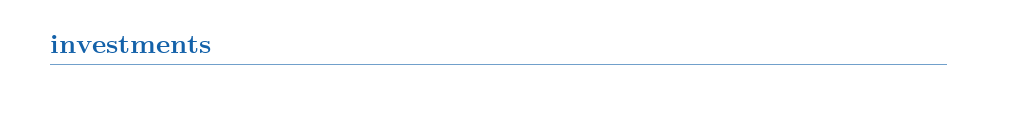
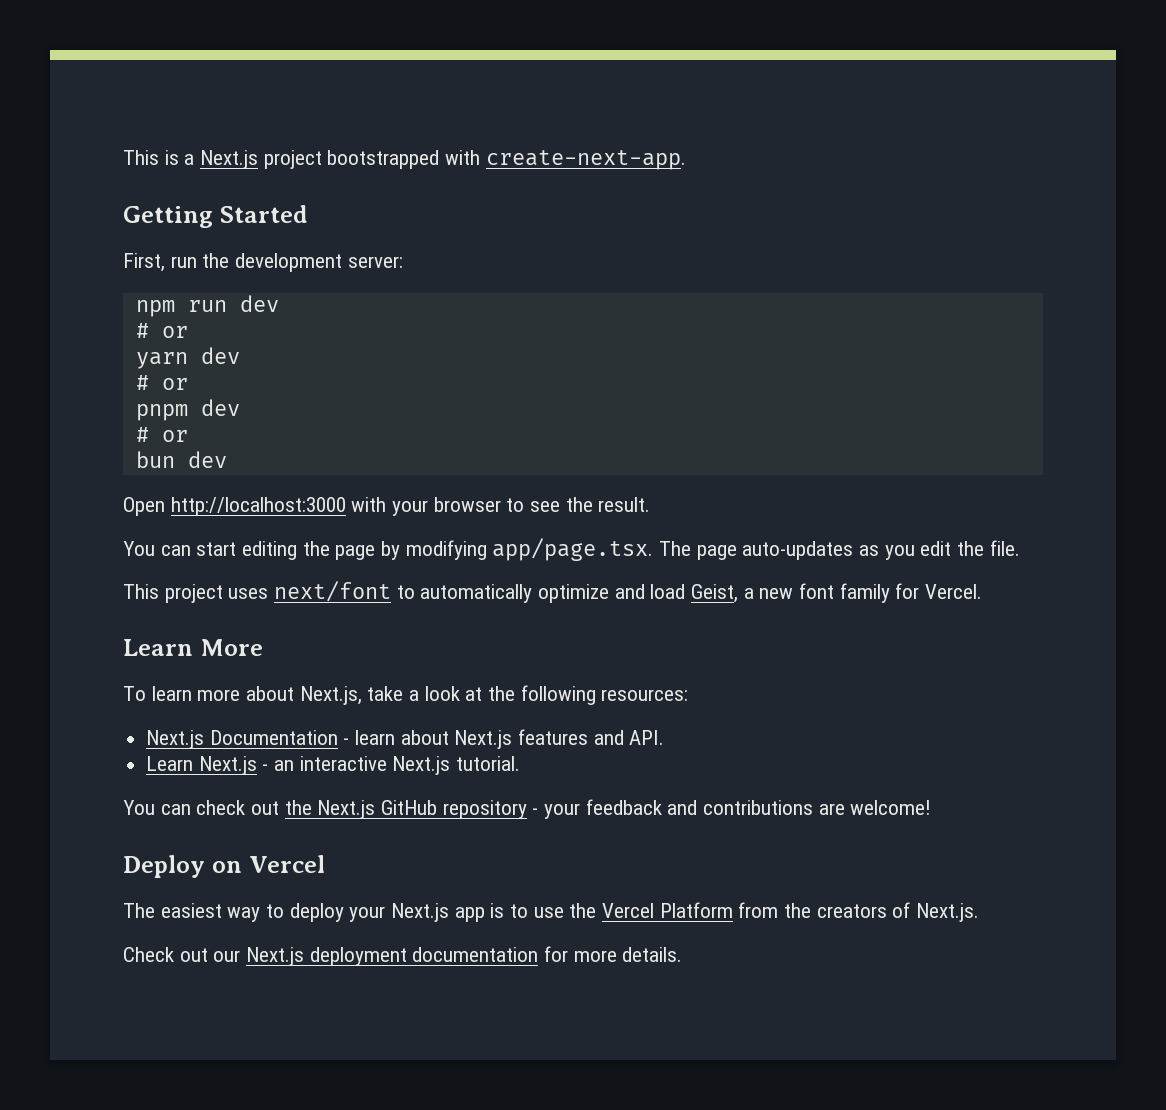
[50,35,211,53] investments -> [123,150,686,170] [123,205,308,228] [123,253,403,272] [135,295,279,317] [135,323,188,338] [135,347,240,369] [135,375,188,390] [135,399,240,421] [135,427,188,442] [135,451,227,468] [123,497,651,516] [123,538,1020,561] [123,581,983,603] [123,639,263,656] [123,685,689,705] [146,729,665,749] [146,756,521,775] [123,799,932,819] [123,855,326,878] [123,902,980,922] [123,946,683,966] This is a Next.js project bootstrapped with create-next-app. // Getting Started // First, run the development server: // npm run dev // # or // yarn dev // # or // pnpm dev // # or // bun dev // Open http://localhost:3000 with your browser to see the result. // You can start editing the page by modifying app/page.tsx. The page auto-updates as you edit the file. // This project uses next/font to automatically optimize and load Geist, a new font family for Vercel. // Learn More // To learn more about Next.js, take a look at the following resources: // Next.js Documentation - learn about Next.js features and API. // Learn Next.js - an interactive Next.js tutorial. // You can check out the Next.js GitHub repository - your feedback and contributions are welcome! // Deploy on Vercel // The easiest way to deploy your Next.js app is to use the Vercel Platform from the creators of Next.js. // Check out our Next.js deployment documentation for more details.

